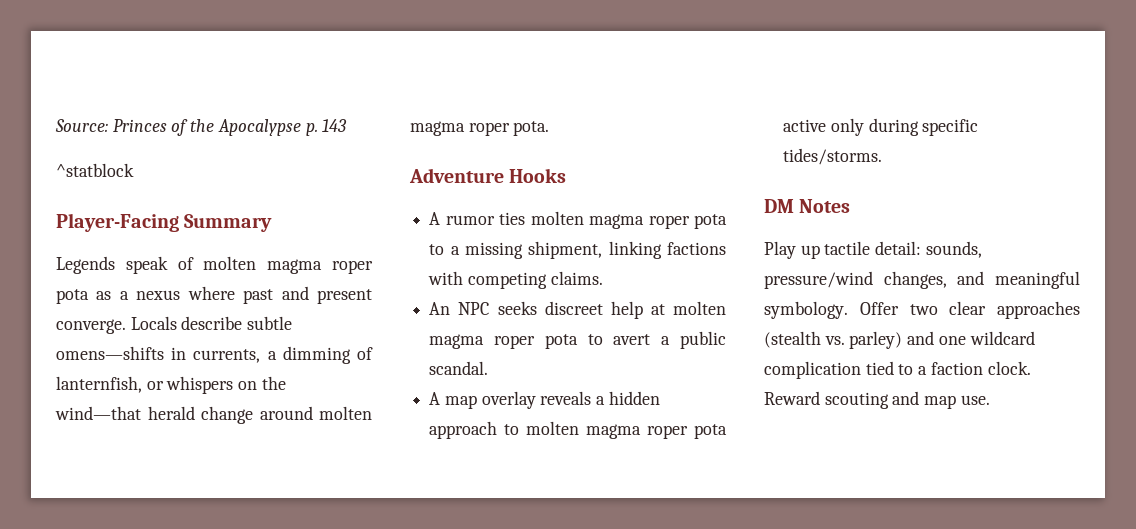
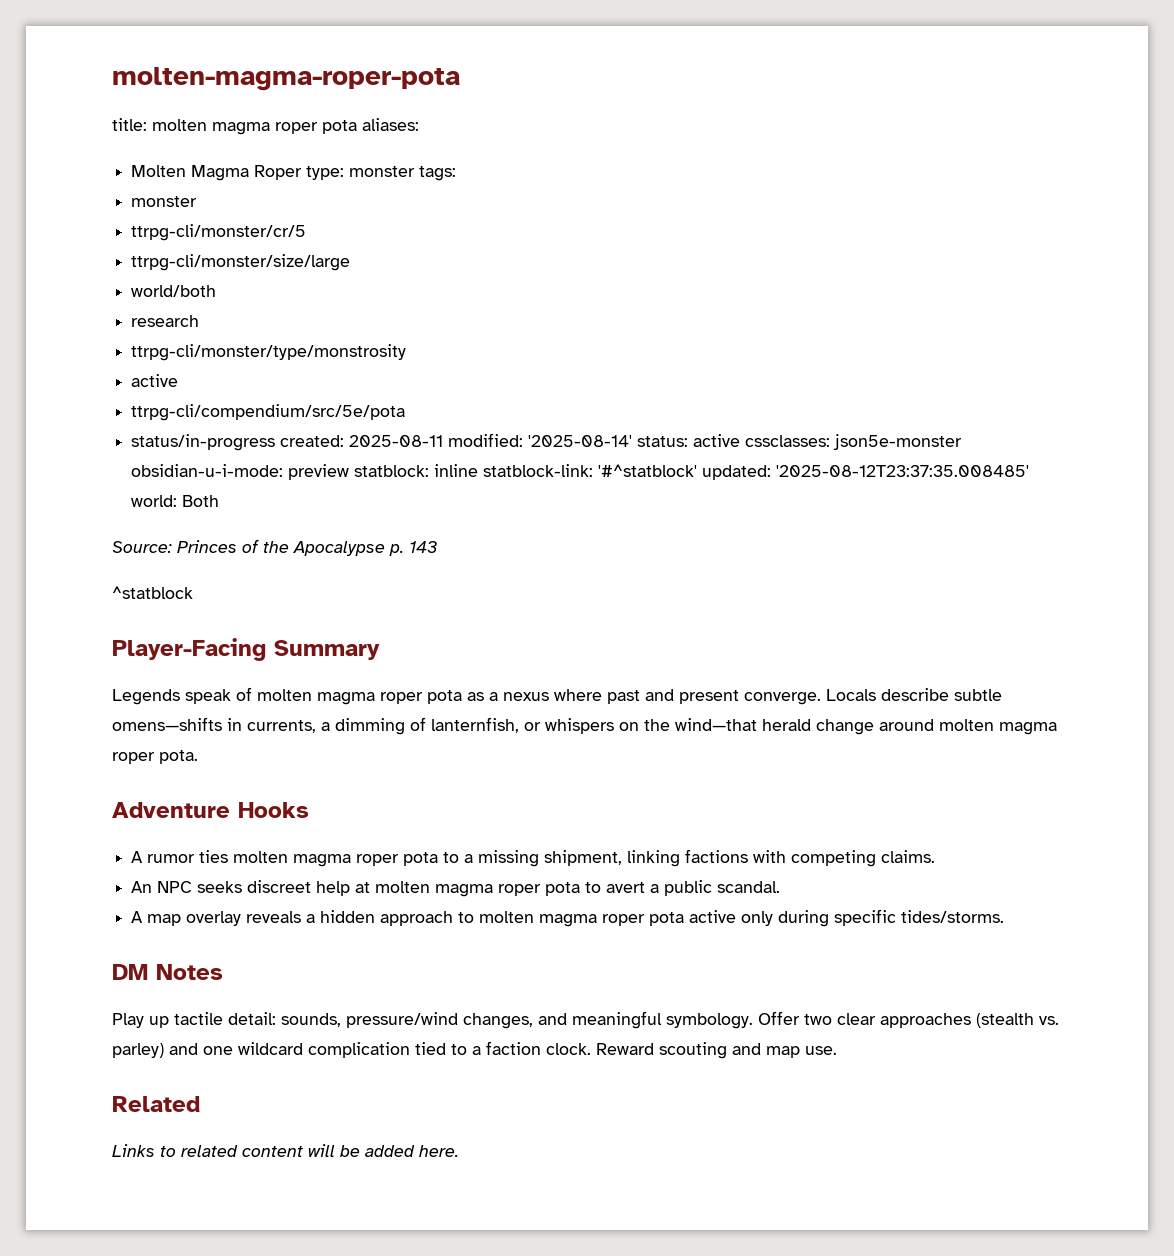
(55, 125) none -> [112,67,460,91] [112,118,419,135] [131,165,457,181] [131,196,198,207] [131,224,307,241] [131,254,351,271] [131,285,217,297] [131,315,200,327] [131,344,407,361] [131,374,179,387] [131,404,406,421] [131,433,963,451] [131,464,1030,480] [131,495,220,507] molten-magma-roper-pota // title: molten magma roper pota aliases: // Molten Magma Roper type: monster tags: // monster // ttrpg-cli/monster/cr/5 // ttrpg-cli/monster/size/large // world/both // research // ttrpg-cli/monster/type/monstrosity // active // ttrpg-cli/compendium/src/5e/pota // status/in-progress created: 2025-08-11 modified: '2025-08-14' status: active cssclasses: json5e-monster obsidian-u-i-mode: preview statblock: inline statblock-link: '#^statblock' updated: '2025-08-12T23:37:35.008485' world: Both //
(990, 400) none -> [112,1096,200,1112] [112,1144,459,1157] // Related // Links to related content will be added here.

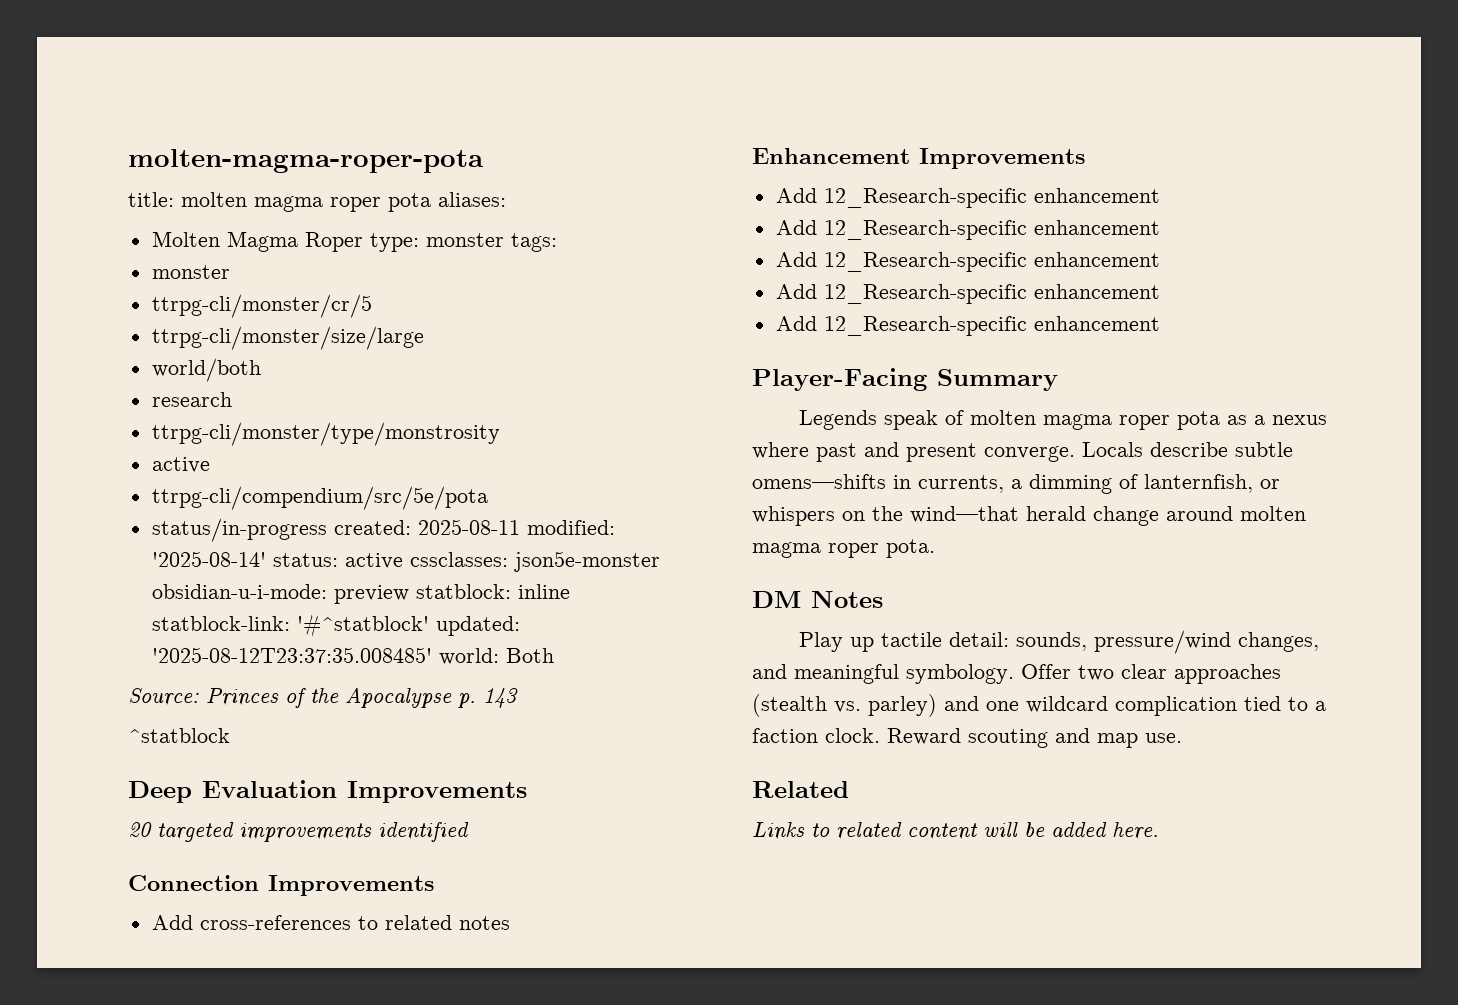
(193, 592) none -> [128,780,527,803] [128,822,469,842] [128,875,434,896] [151,915,510,930] [752,148,1085,169] [775,188,1160,208] [775,220,1160,240] [775,252,1160,272] [775,284,1160,304] [775,316,1160,336] // Deep Evaluation Improvements // 20 targeted improvements identified // Connection Improvements // Add cross-references to related notes // Enhancement Improvements // Add 12_Research-specific enhancement // Add 12_Research-specific enhancement // Add 12_Research-specific enhancement // Add 12_Research-specific enhancement // Add 12_Research-specific enhancement
[112,802,309,818] [131,849,936,867] [131,880,781,897] [131,909,1005,927] // Adventure Hooks // A rumor ties molten magma roper pota to a missing shipment, linking factions with competing claims. // An NPC seeks discreet help at molten magma roper pota to avert a public scandal. // A map overlay reveals a hidden approach to molten magma roper pota active only during specific tides/storms. -> (935, 548) none

